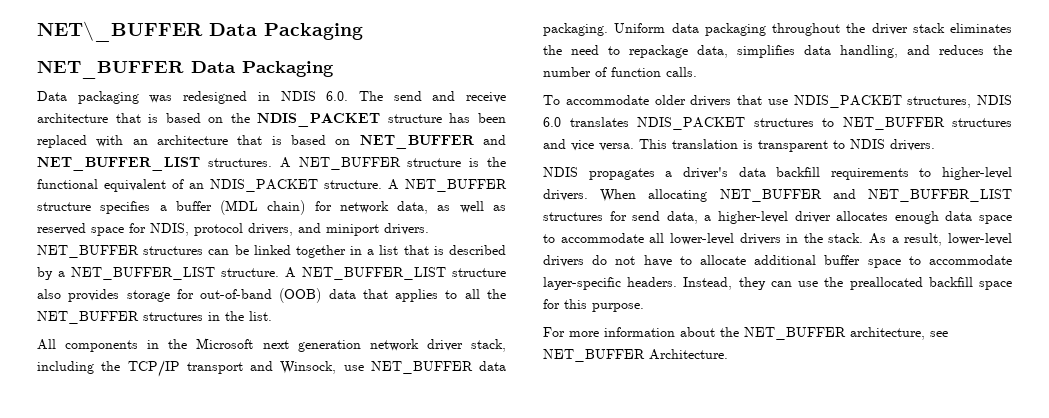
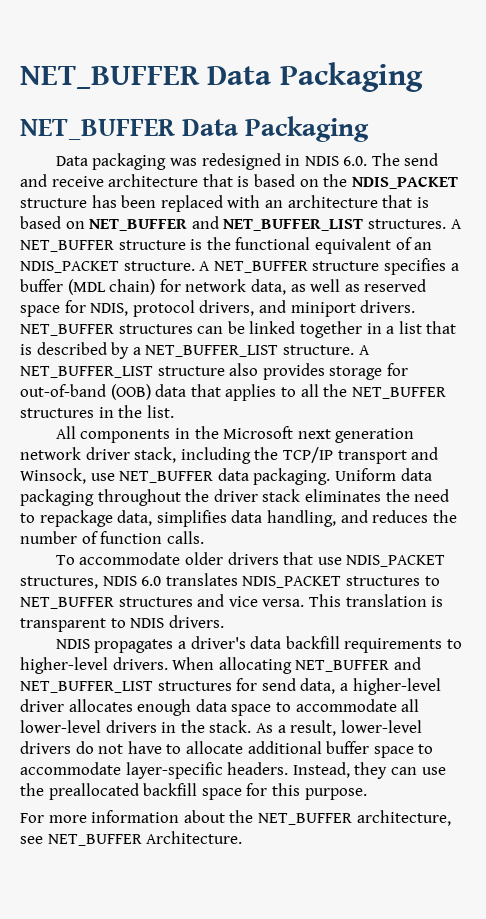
[37,21,203,42] NET\_BUFFER -> [20,66,200,89] NET_BUFFER

